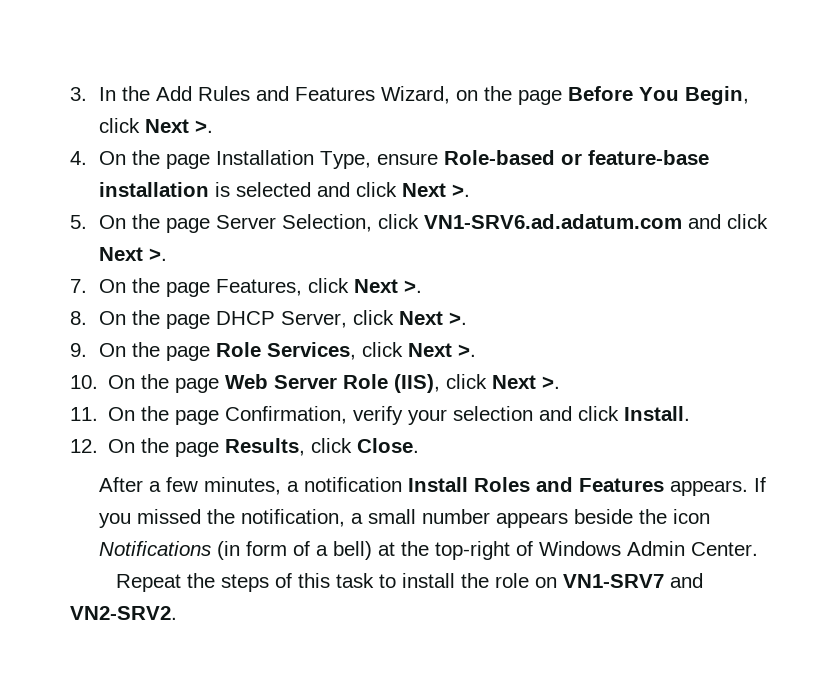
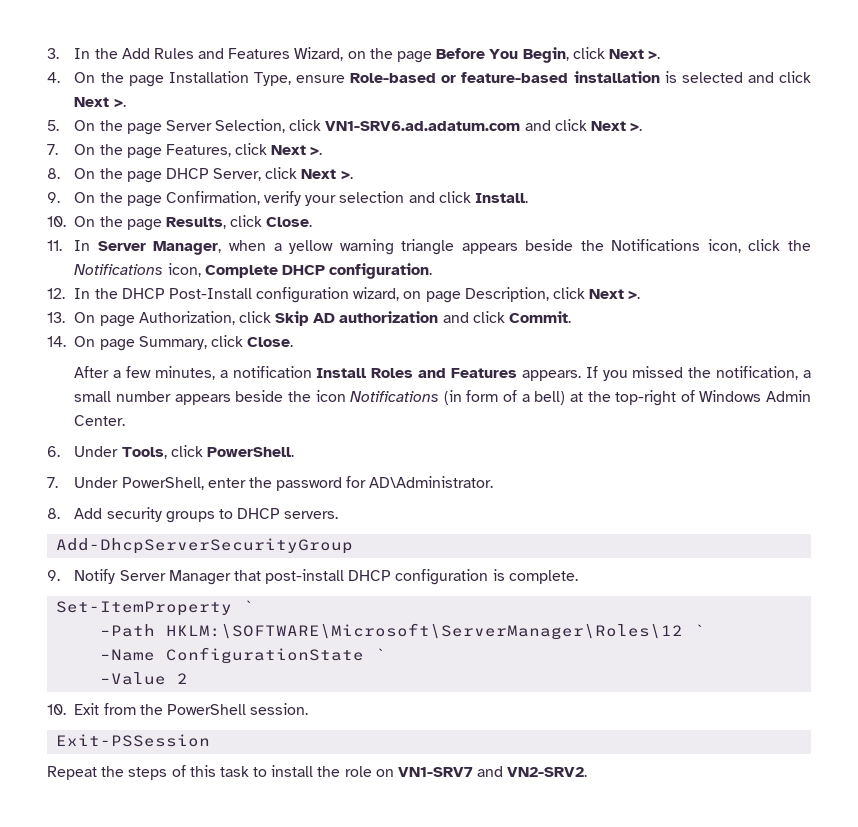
[588,150,710,165] feature-base -> [461,72,569,83] feature-based
[216,342,477,360] [70,374,561,393] [70,406,220,425] Role Services, click Next >. // 10. On the page Web Server Role (IIS), click Next >. // 11. On the page -> (162, 201) none
[70,439,98,453] 12. -> [47,216,66,227] 10.
(420, 445) none -> [47,239,811,255] [74,263,433,279] [47,287,641,303] [47,311,572,327] [47,335,294,351] // 11. In Server Manager, when a yellow warning triangle appears beside the Notifications icon, click the Notifications icon, Complete DHCP configuration. // 12. In the DHCP Post-Install configuration wizard, on page Description, click Next >. // 13. On page Authorization, click Skip AD authorization and click Commit. // 14. On page Summary, click Close.
(759, 549) none -> [47,445,294,459] [47,476,494,491] [47,507,339,523] [56,538,354,554] [47,569,578,585] [56,600,255,616] [100,623,706,640] [100,647,387,664] [100,672,189,685] [47,703,309,715] [56,734,211,747] // 6. Under Tools, click PowerShell. // 7. Under PowerShell, enter the password for AD\Administrator. // 8. Add security groups to DHCP servers. // Add-DhcpServerSecurityGroup // 9. Notify Server Manager that post-install DHCP configuration is complete. // Set-ItemProperty ` // –Path HKLM:\SOFTWARE\Microsoft\ServerManager\Roles\12 ` // –Name ConfigurationState ` // –Value 2 // 10. Exit from the PowerShell session. // Exit-PSSession

